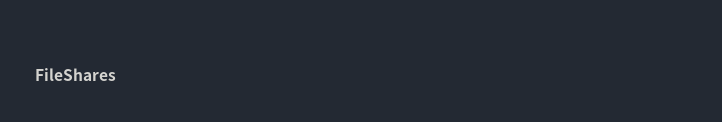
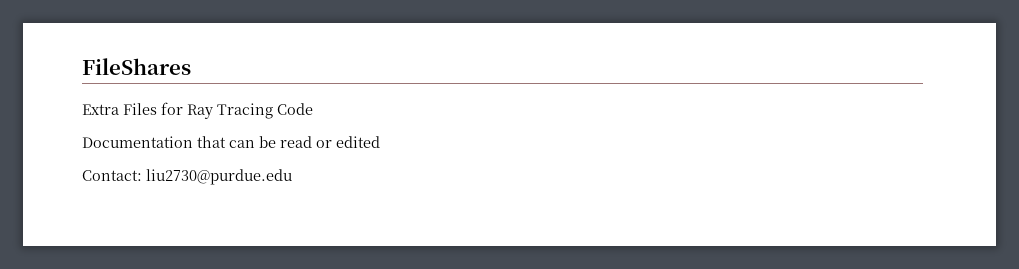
(116, 74) none -> [82,102,313,119] [82,136,380,148] [82,169,292,185] // Extra Files for Ray Tracing Code // Documentation that can be read or edited // Contact: liu2730@purdue.edu

